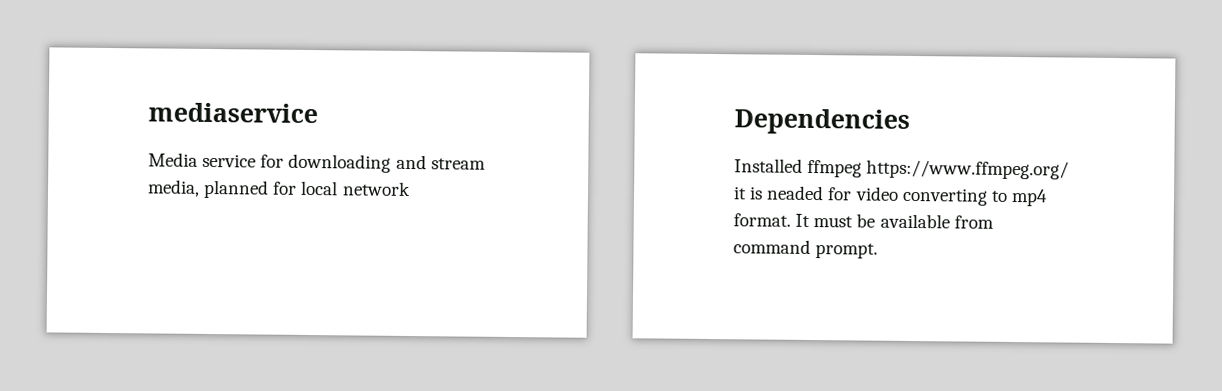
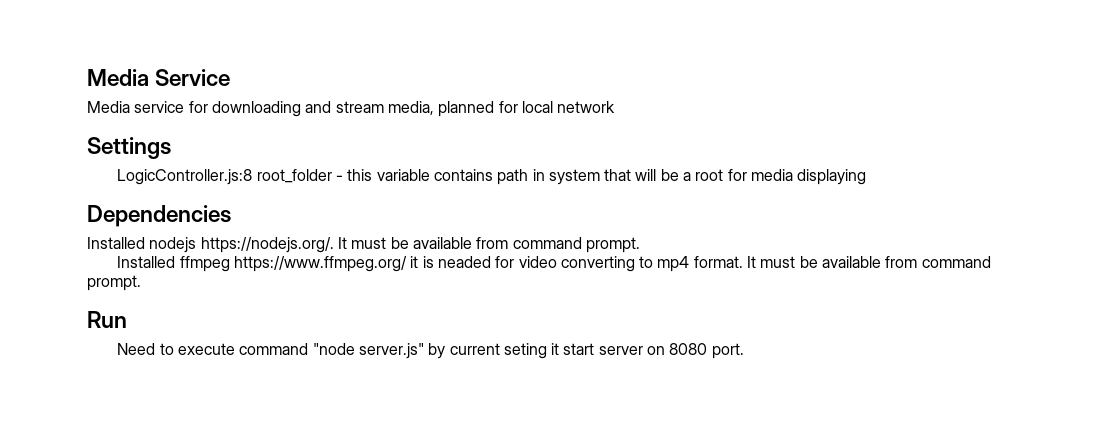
[148,102,318,124] mediaservice -> [87,69,231,86] Media Service
[734,108,910,135] Dependencies -> [87,137,171,159] [117,169,867,185] [87,205,231,227] [87,237,640,253] Settings // LogicController.js:8 root_folder - this variable contains path in system that will be a root for media displaying // Dependencies // Installed nodejs https://nodejs.org/. It must be available from command prompt.
(879, 251) none -> [87,311,127,328] [117,343,744,359] // Run // Need to execute command "node server.js" by current seting it start server on 8080 port.

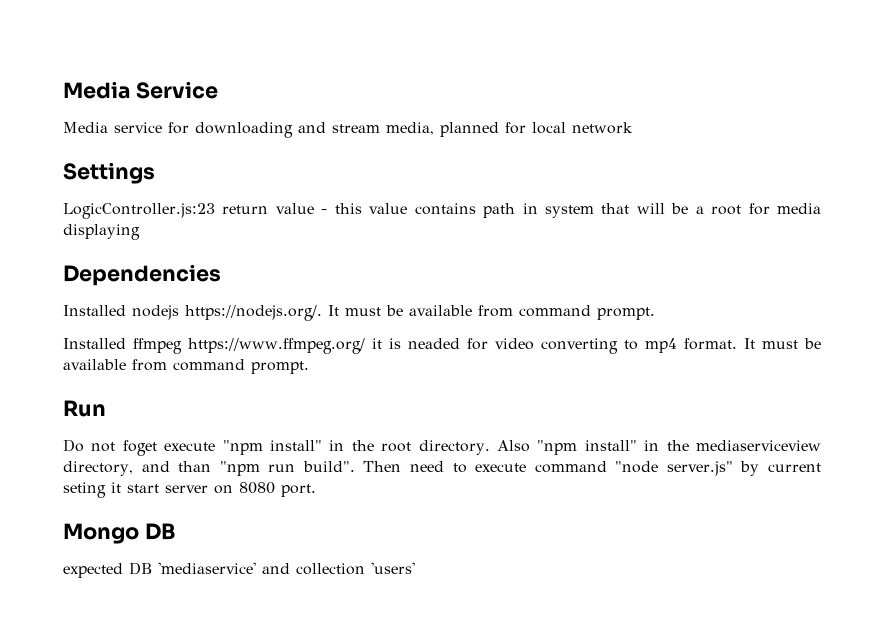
[117,169,332,185] LogicController.js:8 root_folder -> [63,203,314,219] LogicController.js:23 return value
[376,169,430,181] variable -> [369,203,408,214] value
[117,343,156,355] Need -> [63,439,821,456] [63,461,445,476] Do not foget execute "npm install" in the root directory. Also "npm install" in the mediaserviceview directory, and than "npm run build". Then need
(744, 351) none -> [63,523,176,544] [63,562,415,578] // Mongo DB // expected DB 'mediaservice' and collection 'users'

